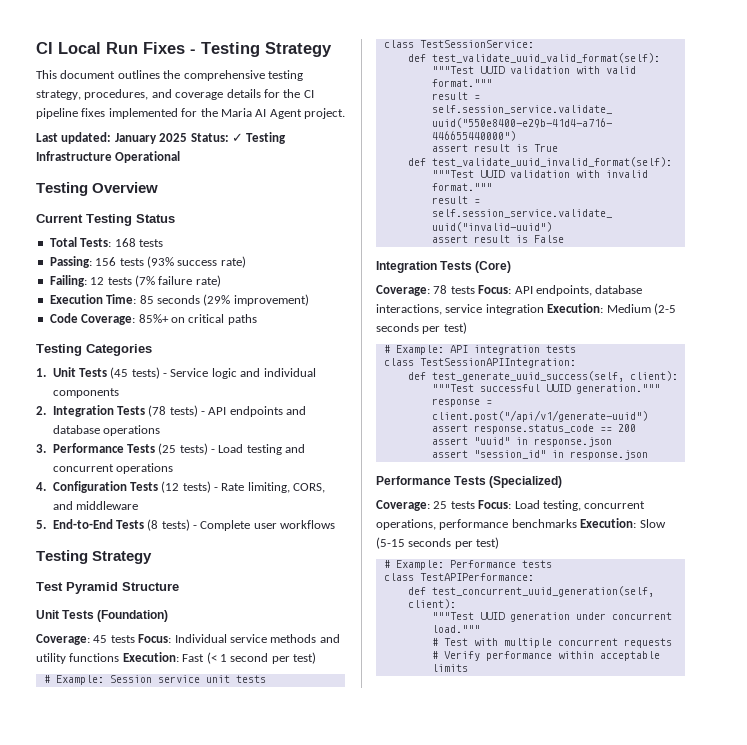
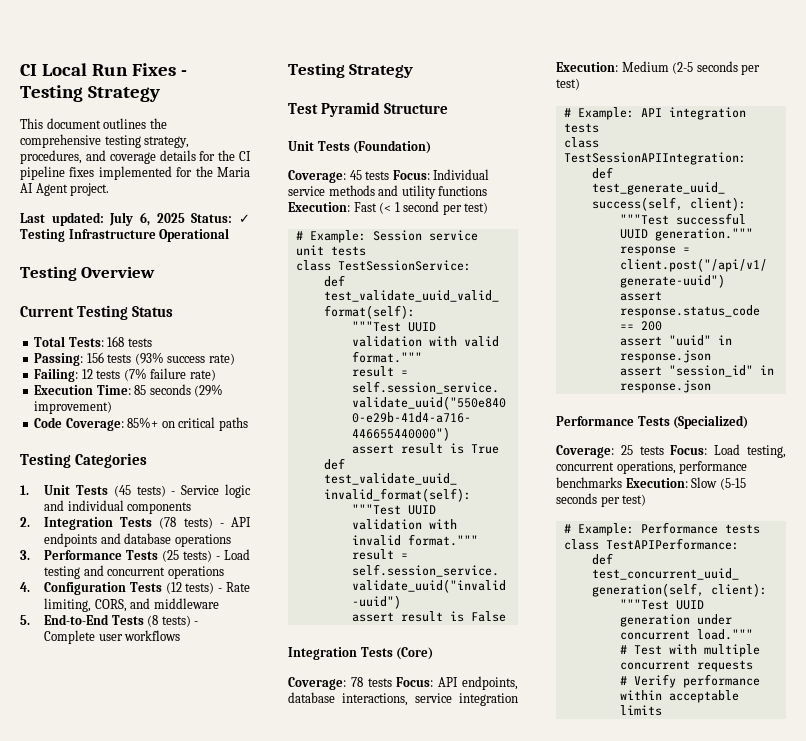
[114,133,157,144] January -> [109,212,150,226] July 6,

